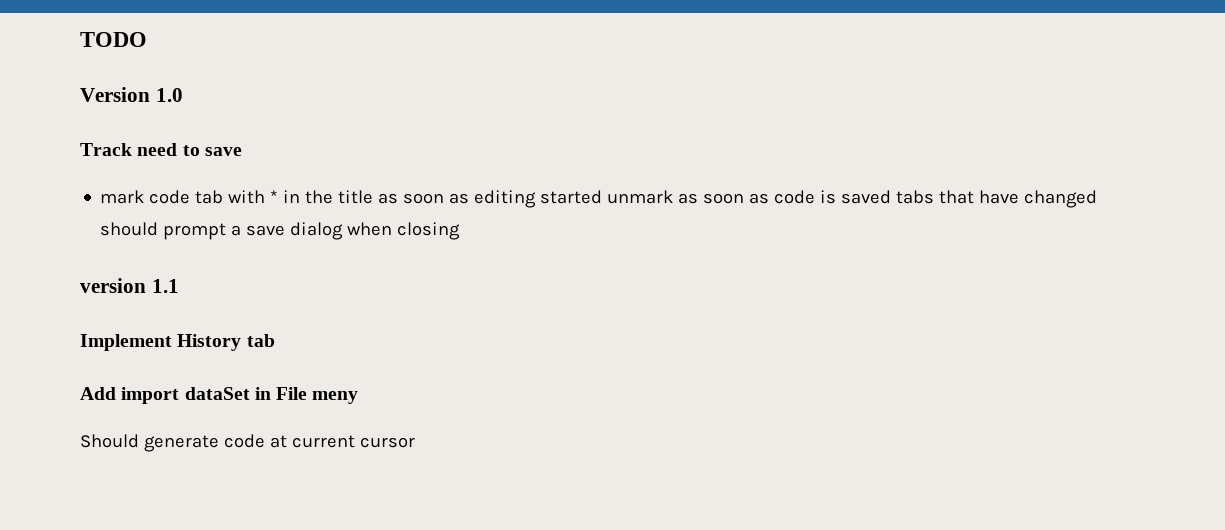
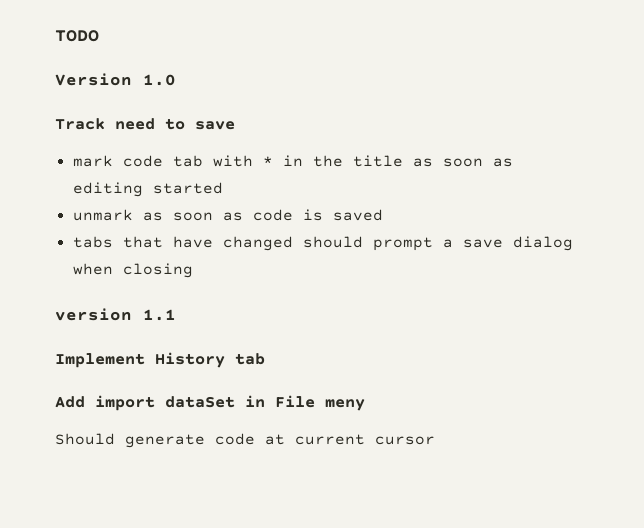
(603, 197) none -> (223, 188) //
(892, 197) none -> (383, 215) //

